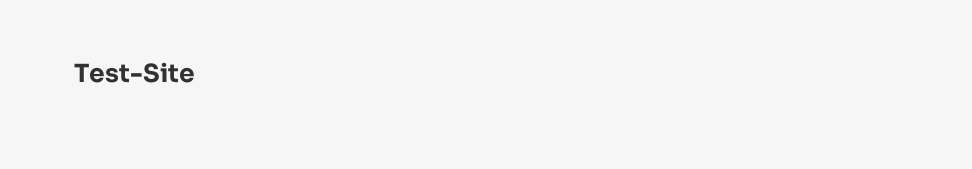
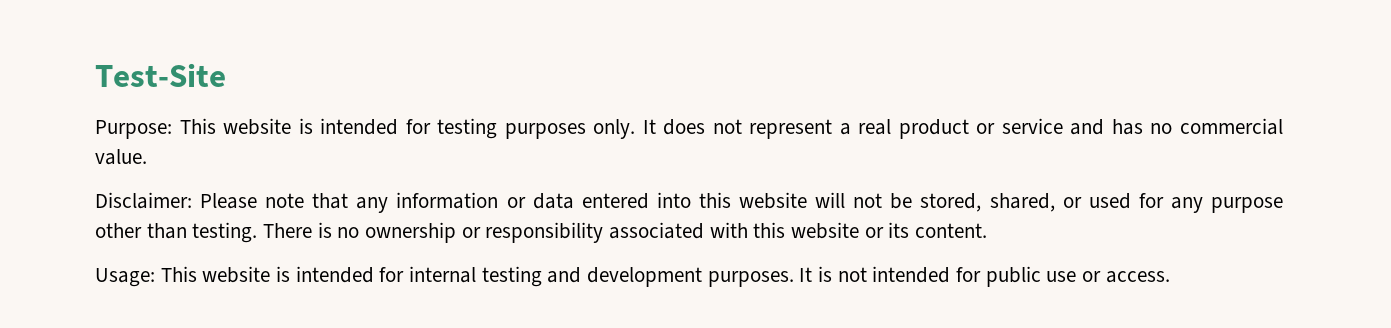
(195, 72) none -> [95,118,1283,139] [95,149,147,165] [95,192,1283,213] [95,222,988,243] [95,266,1170,287] // Purpose: This website is intended for testing purposes only. It does not represent a real product or service and has no commercial value. // Disclaimer: Please note that any information or data entered into this website will not be stored, shared, or used for any purpose other than testing. There is no ownership or responsibility associated with this website or its content. // Usage: This website is intended for internal testing and development purposes. It is not intended for public use or access.

